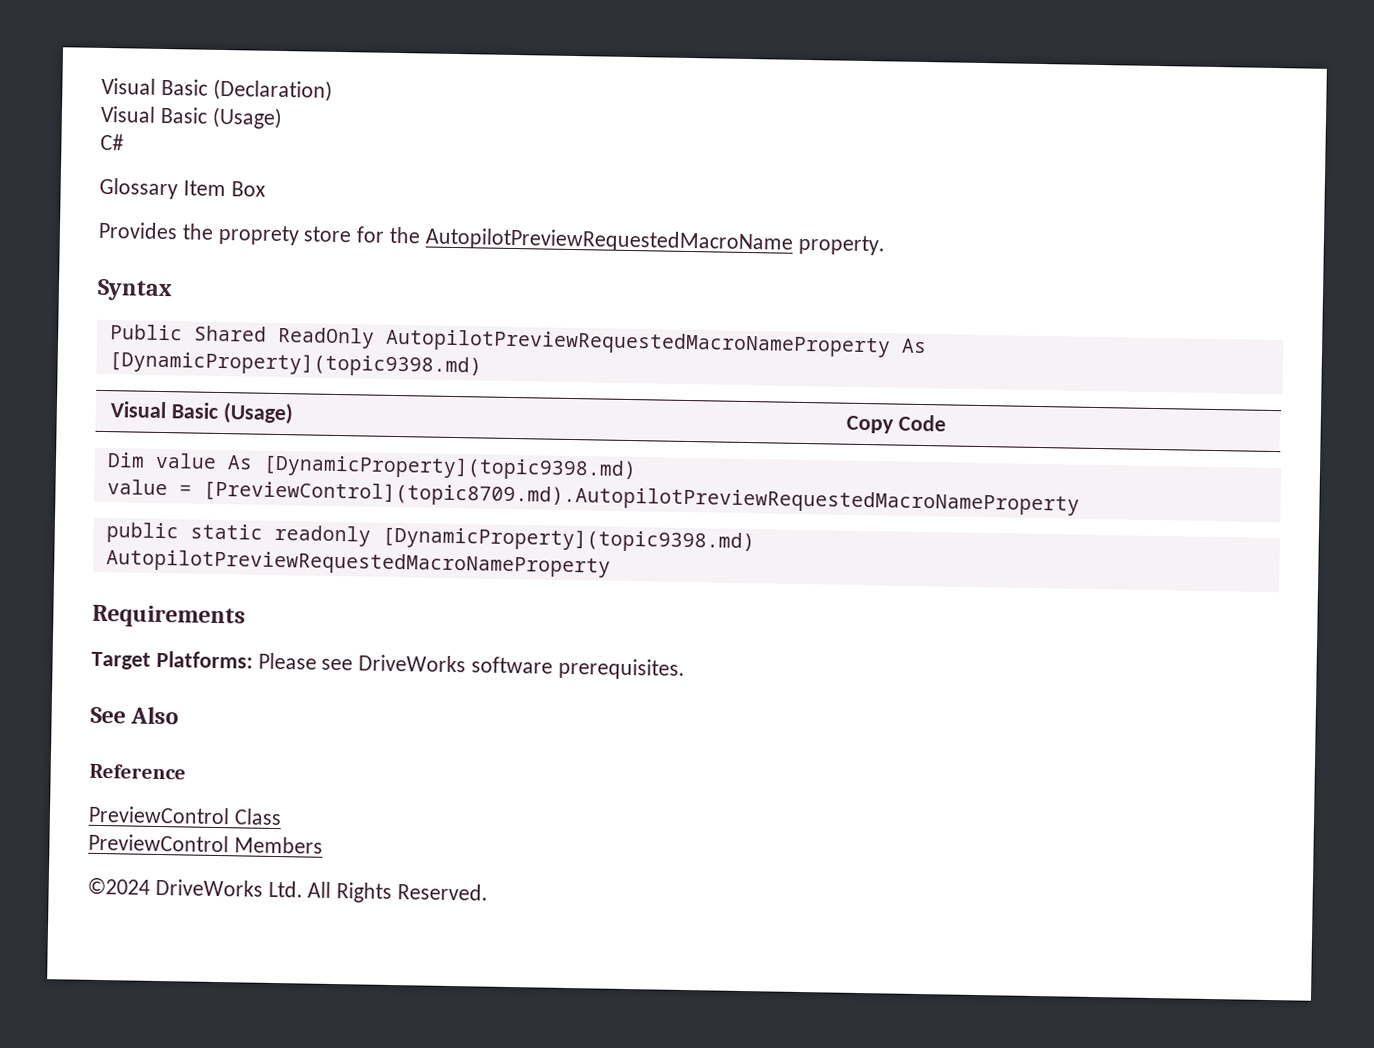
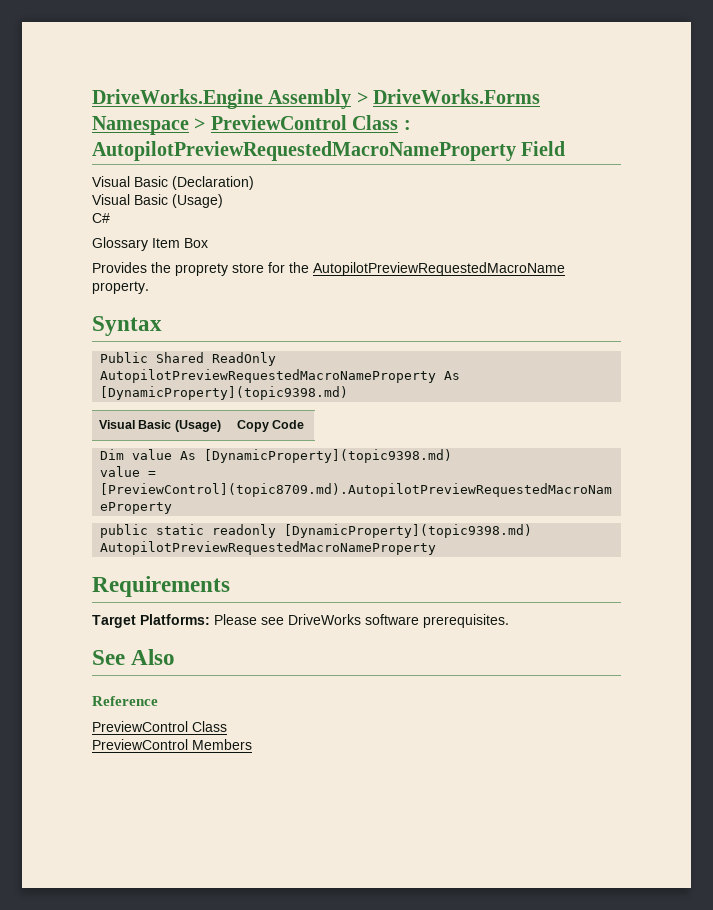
(101, 86) none -> [92,89,541,109] [92,115,411,135] [92,141,566,161] DriveWorks.Engine Assembly > DriveWorks.Forms Namespace > PreviewControl Class : AutopilotPreviewRequestedMacroNameProperty Field //
[87,877,489,904] // ©2024 DriveWorks Ltd. All Rights Reserved. -> (252, 744) none

